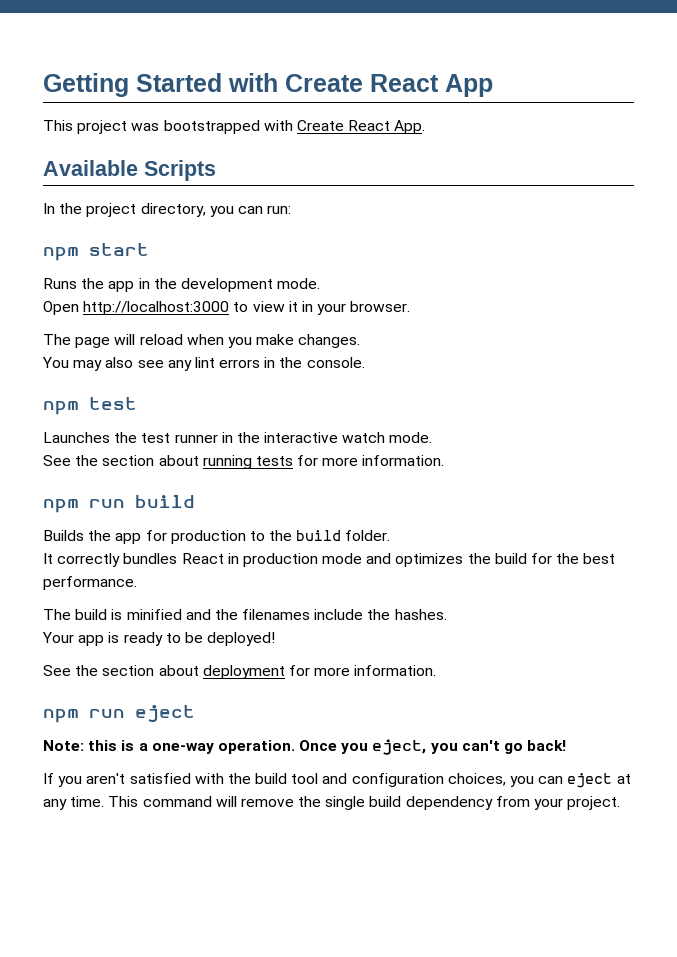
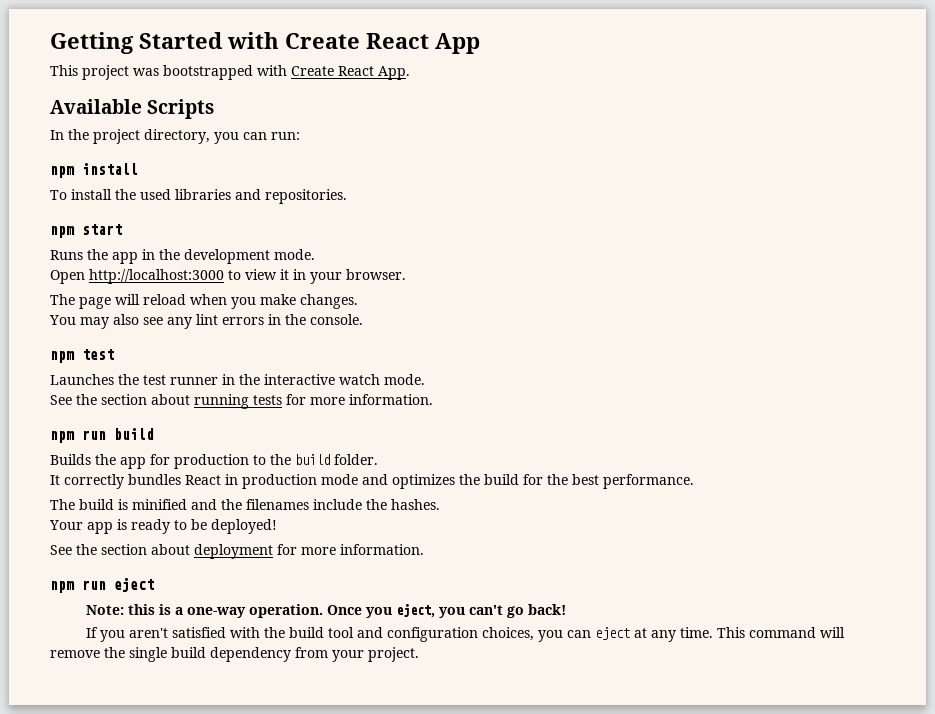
(292, 209) none -> [50,163,138,178] [50,189,347,204] // npm install // To install the used libraries and repositories.

